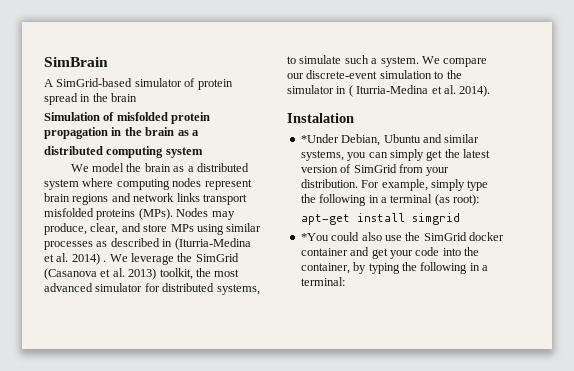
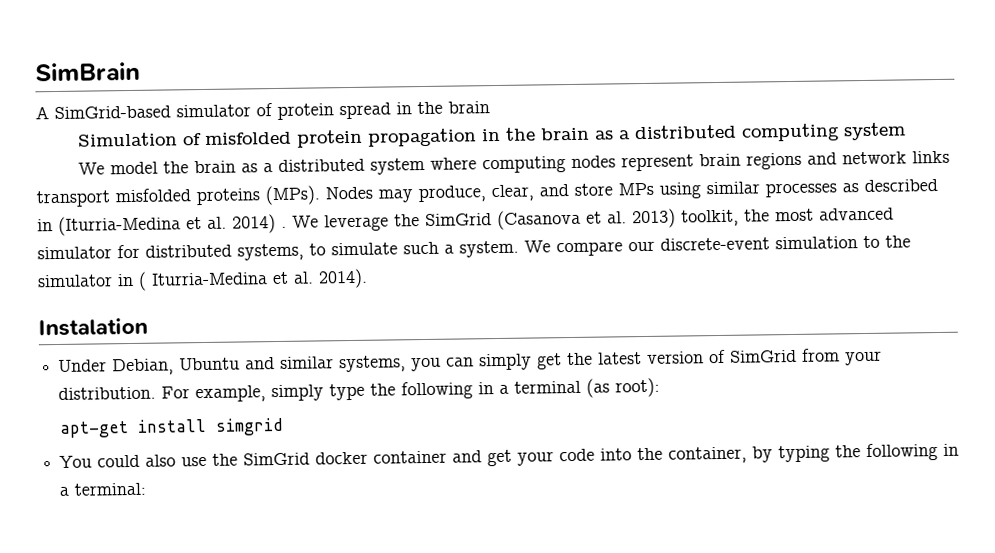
(199, 133) // -> (631, 135) none
[300,134,339,143] *Under -> [58,359,108,372] Under
[300,233,329,241] *You -> [59,455,93,468] You

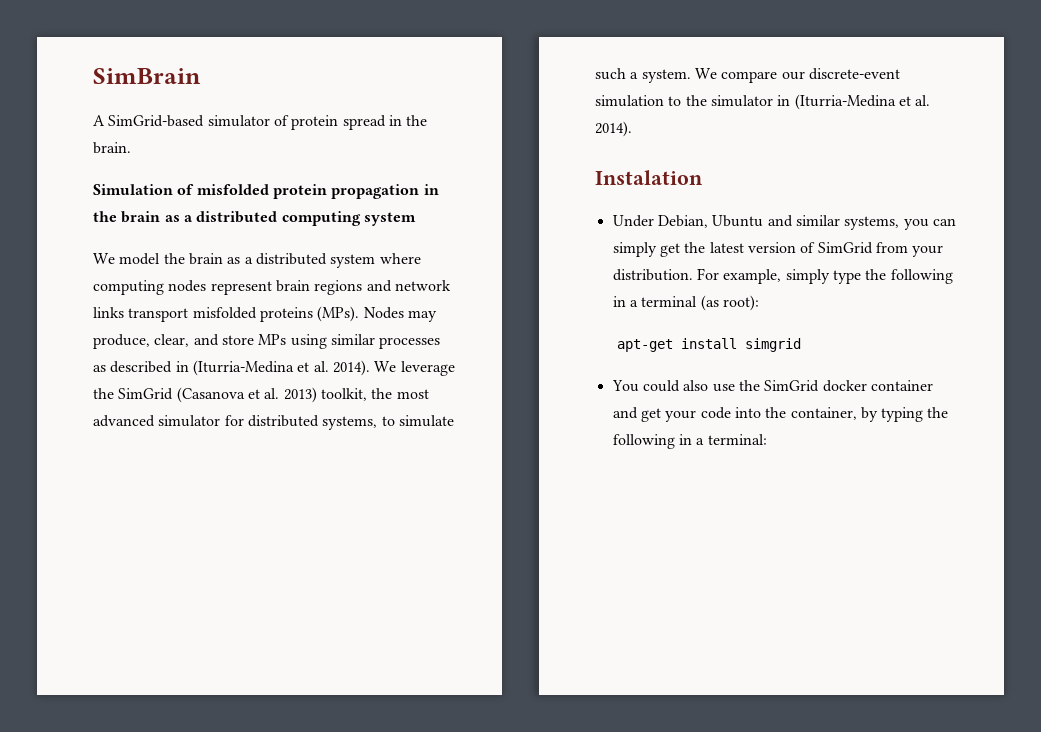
[448,101,490,114] brain -> [93,142,131,154] brain.
[232,214,287,234] 2014) . -> [332,360,370,376] 2014).
[138,271,268,291] ( Iturria-Medina -> [794,94,896,110] (Iturria-Medina

